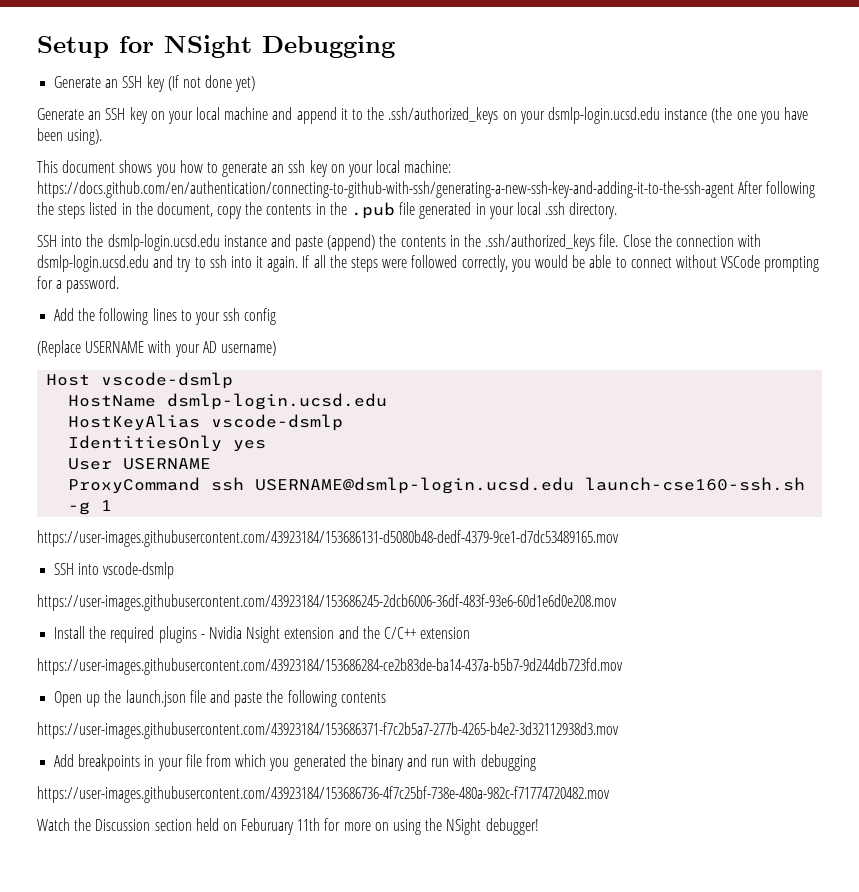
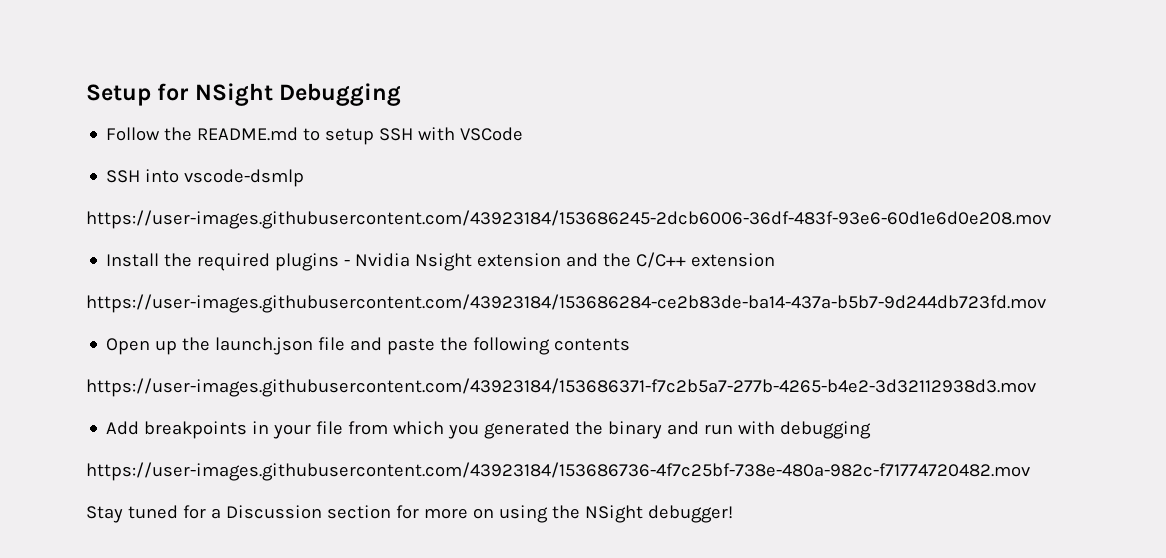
[54,75,256,92] [37,107,808,124] [37,128,103,145] [37,160,452,177] [37,181,816,198] [37,202,618,219] [37,234,762,251] [37,255,820,272] [37,276,120,293] [54,308,277,325] [37,340,276,357] [46,372,234,389] [68,393,388,410] [68,414,344,431] [68,435,267,452] [68,458,212,470] [68,477,806,494] [68,500,113,515] [37,530,619,547] Generate an SSH key (If not done yet) // Generate an SSH key on your local machine and append it to the .ssh/authorized_keys on your dsmlp-login.ucsd.edu instance (the one you have been using). // This document shows you how to generate an ssh key on your local machine: https://docs.github.com/en/authentication/connecting-to-github-with-ssh/generating-a-new-ssh-key-and-adding-it-to-the-ssh-agent After following the steps listed in the document, copy the contents in the .pub file generated in your local .ssh directory. // SSH into the dsmlp-login.ucsd.edu instance and paste (append) the contents in the .ssh/authorized_keys file. Close the connection with dsmlp-login.ucsd.edu and try to ssh into it again. If all the steps were followed correctly, you would be able to connect without VSCode prompting for a password. // Add the following lines to your ssh config // (Replace USERNAME with your AD username) // Host vscode-dsmlp // HostName dsmlp-login.ucsd.edu // HostKeyAlias vscode-dsmlp // IdentitiesOnly yes // User USERNAME // ProxyCommand ssh USERNAME@dsmlp-login.ucsd.edu launch-cse160-ssh.sh -g 1 // https://user-images.githubusercontent.com/43923184/153686131-d5080b48-dedf-4379-9ce1-d7dc53489165.mov -> [106,127,524,145] Follow the README.md to setup SSH with VSCode
[37,818,321,835] Watch the Discussion section held on Feburuary 11th -> [86,505,391,523] Stay tuned for a Discussion section

